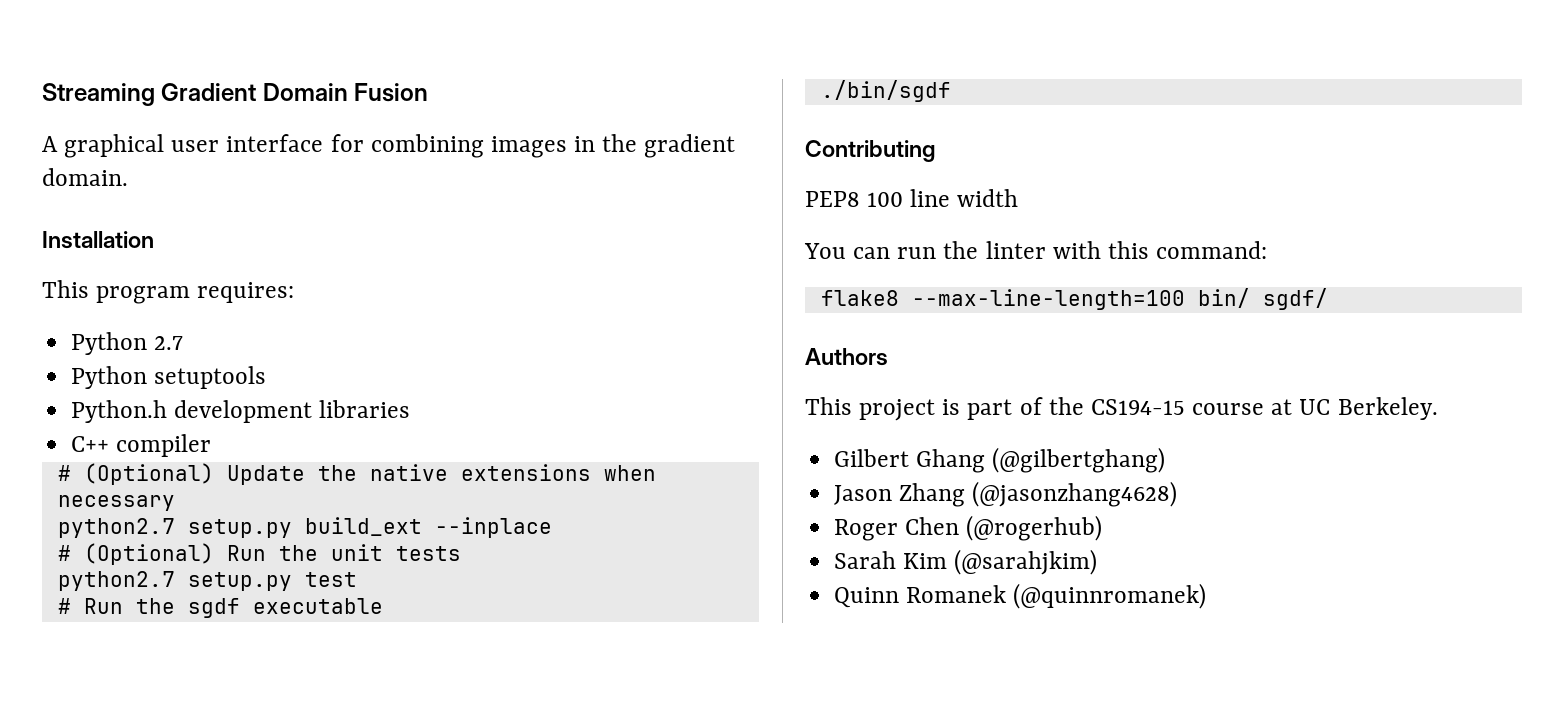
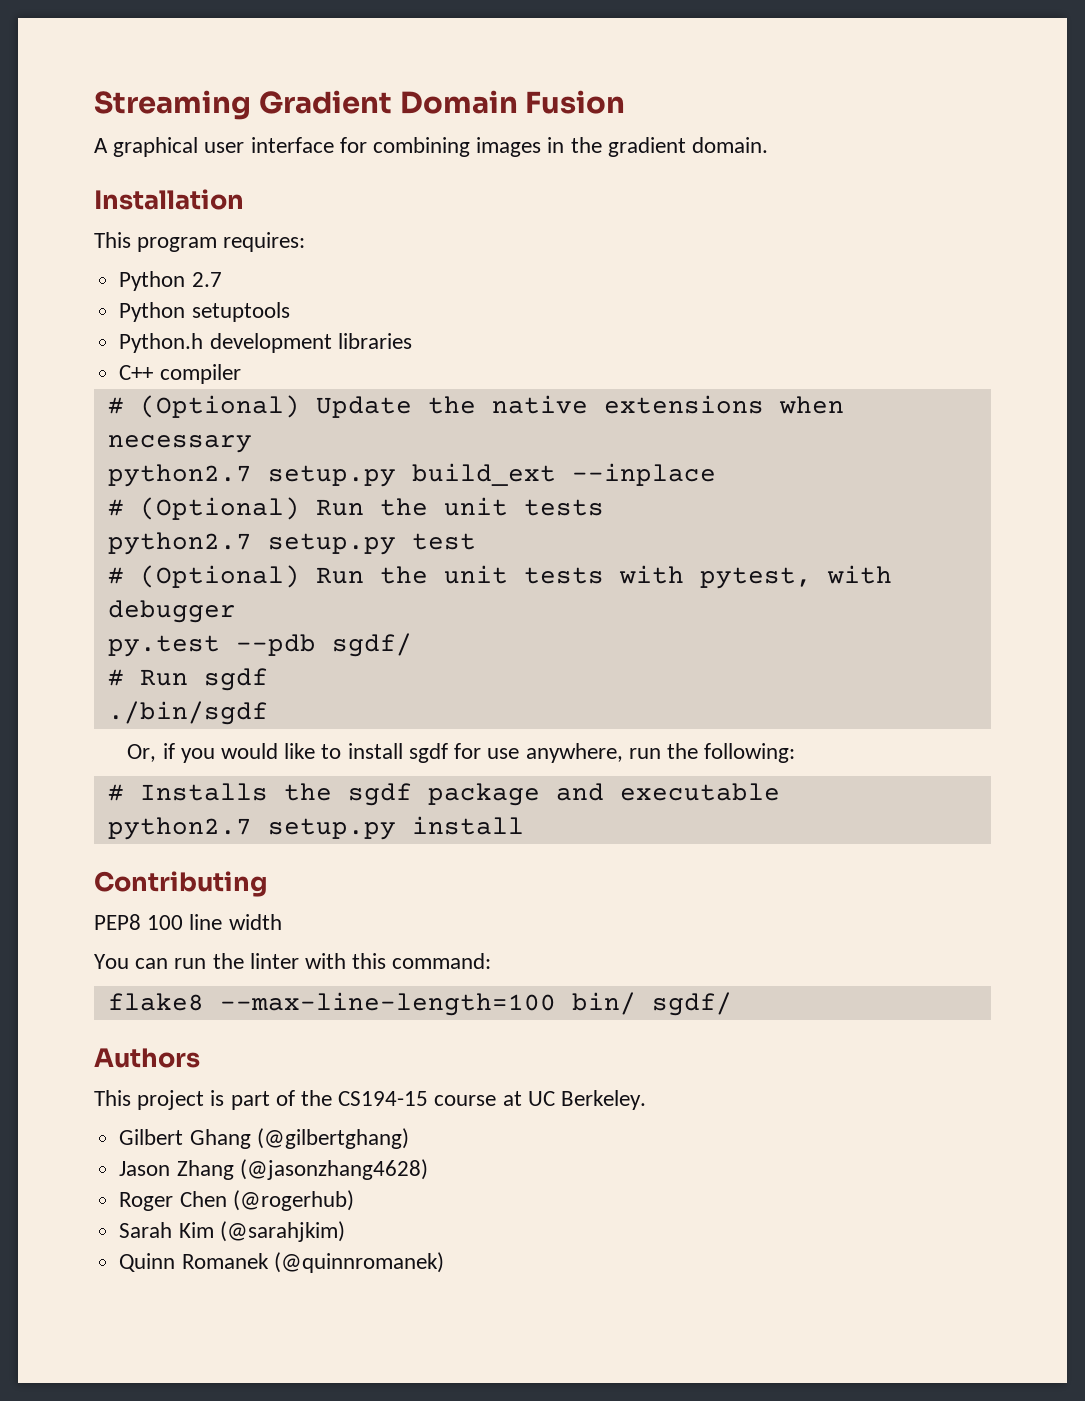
[83,598,383,618] [820,80,951,102] Run the sgdf executable // ./bin/sgdf -> [139,565,892,589] [107,600,236,623] [107,633,412,657] [107,668,268,691] [107,701,268,725] [127,743,796,763] [107,783,780,806] [107,816,524,840] (Optional) Run the unit tests with pytest, with debugger // py.test --pdb sgdf/ // # Run sgdf // ./bin/sgdf // Or, if you would like to install sgdf for use anywhere, run the following: // # Installs the sgdf package and executable // python2.7 setup.py install

